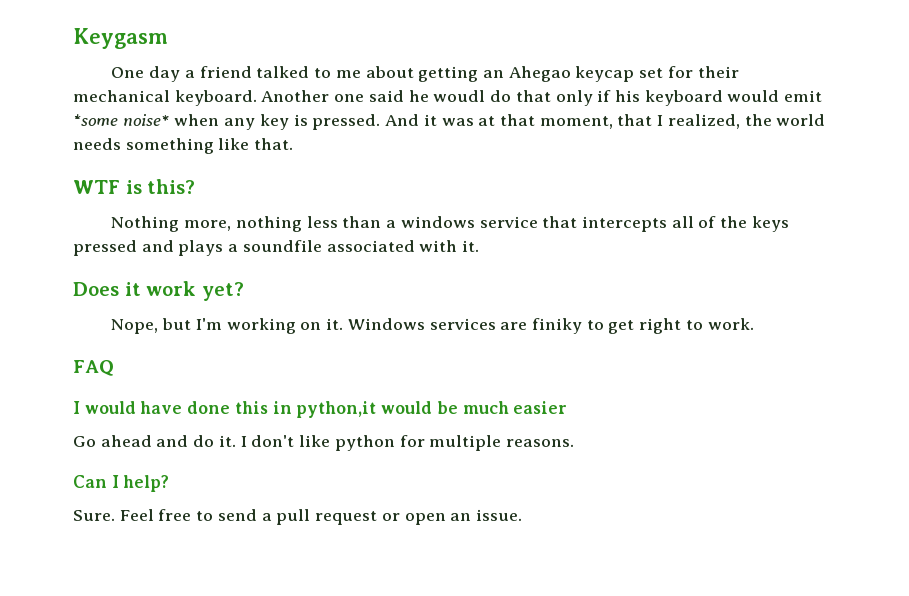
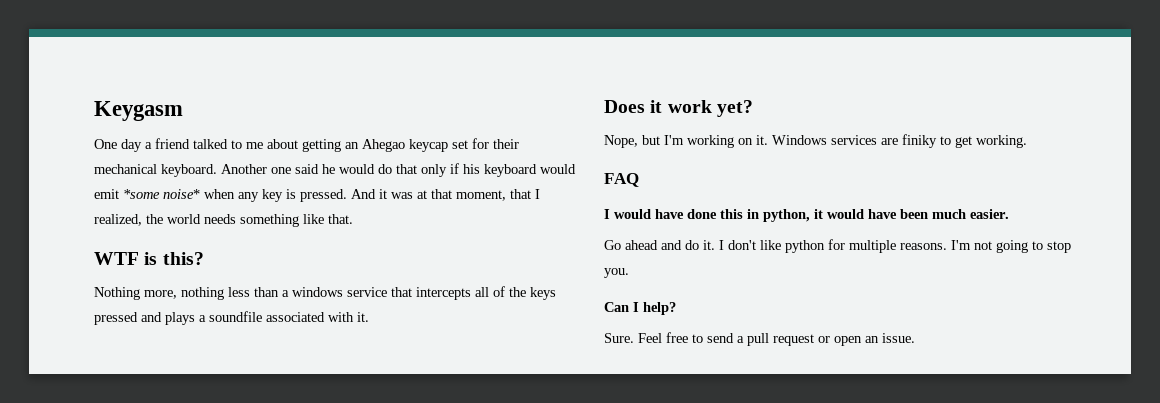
[433,90,486,102] woudl -> [339,164,375,174] would
[639,318,754,334] right to work. -> [976,135,1027,148] working.
[296,401,568,418] python,it would be much easier -> [763,209,1009,222] python, it would have been much easier.
(574, 443) none -> [951,240,1071,253] [604,268,629,278] I'm not going to stop you.

